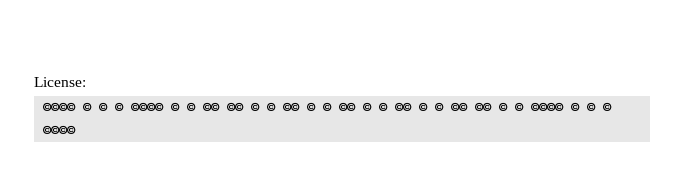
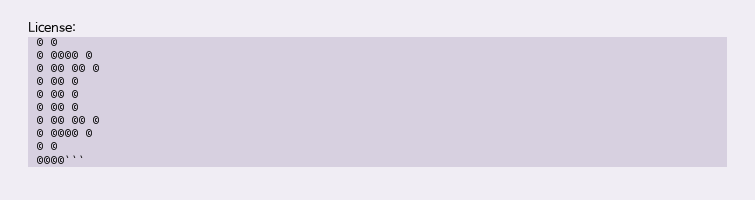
[43,102,613,111] [43,125,77,134] ©©©© © © © ©©©© © © ©© ©© © © ©© © © ©© © © ©© © © ©© ©© © © ©©©© © © © ©©©© -> [35,38,57,47] [35,51,92,60] [35,64,99,73] [35,77,78,86] [35,90,78,99] [35,103,78,112] [35,116,99,125] [35,129,92,138] [35,142,57,151] [35,155,85,165] © © // © ©©©© © // © ©© ©© © // © ©© © // © ©© © // © ©© © // © ©© ©© © // © ©©©© © // © © // ©©©©```

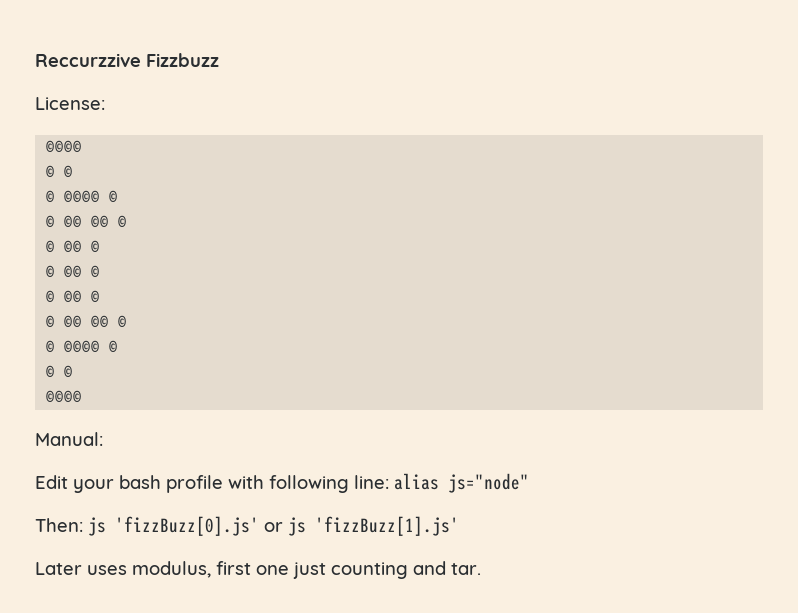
(28, 27) none -> [35,53,219,67] Reccurzzive Fizzbuzz //
(76, 27) none -> [46,140,83,153] // ©©©©
[35,155,85,165] ©©©©``` -> [46,390,83,403] [35,432,103,446] [35,473,529,493] [35,516,459,536] [35,561,481,579] ©©©© // Manual: // Edit your bash profile with following line: alias js="node" // Then: js 'fizzBuzz[0].js' or js 'fizzBuzz[1].js' // Later uses modulus, first one just counting and tar.

